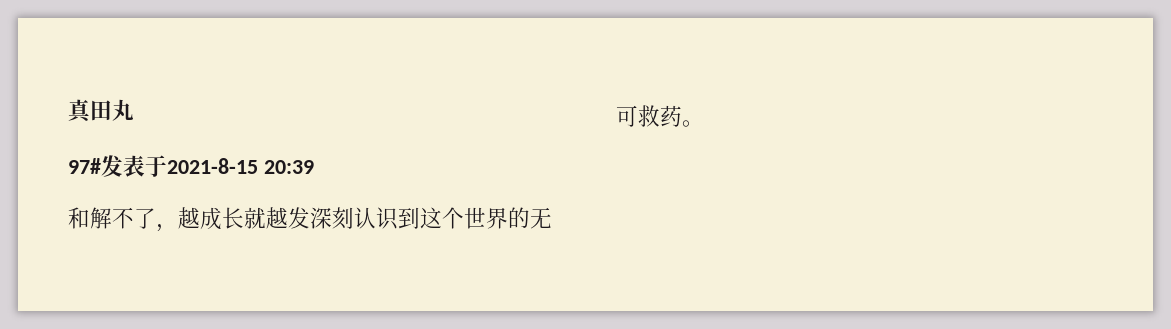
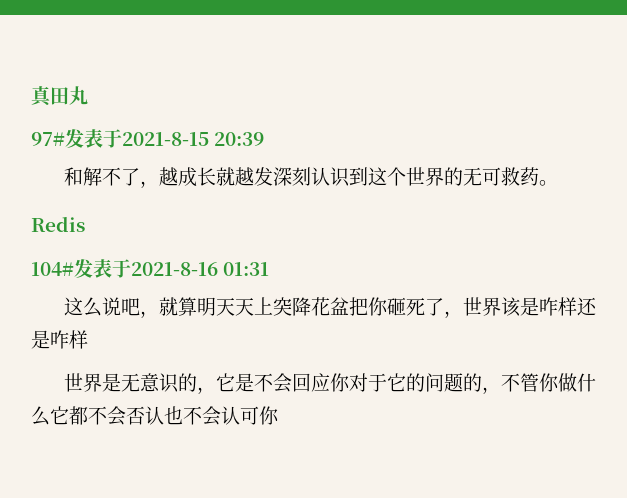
(704, 123) none -> [31,216,85,232] [31,259,270,278] [63,297,597,318] [31,330,88,349] [63,373,596,394] [31,406,279,426] // Redis // 104#发表于2021-8-16 01:31 // 这么说吧，就算明天天上突降花盆把你砸死了，世界该是咋样还是咋样 // 世界是无意识的，它是不会回应你对于它的问题的，不管你做什么它都不会否认也不会认可你

